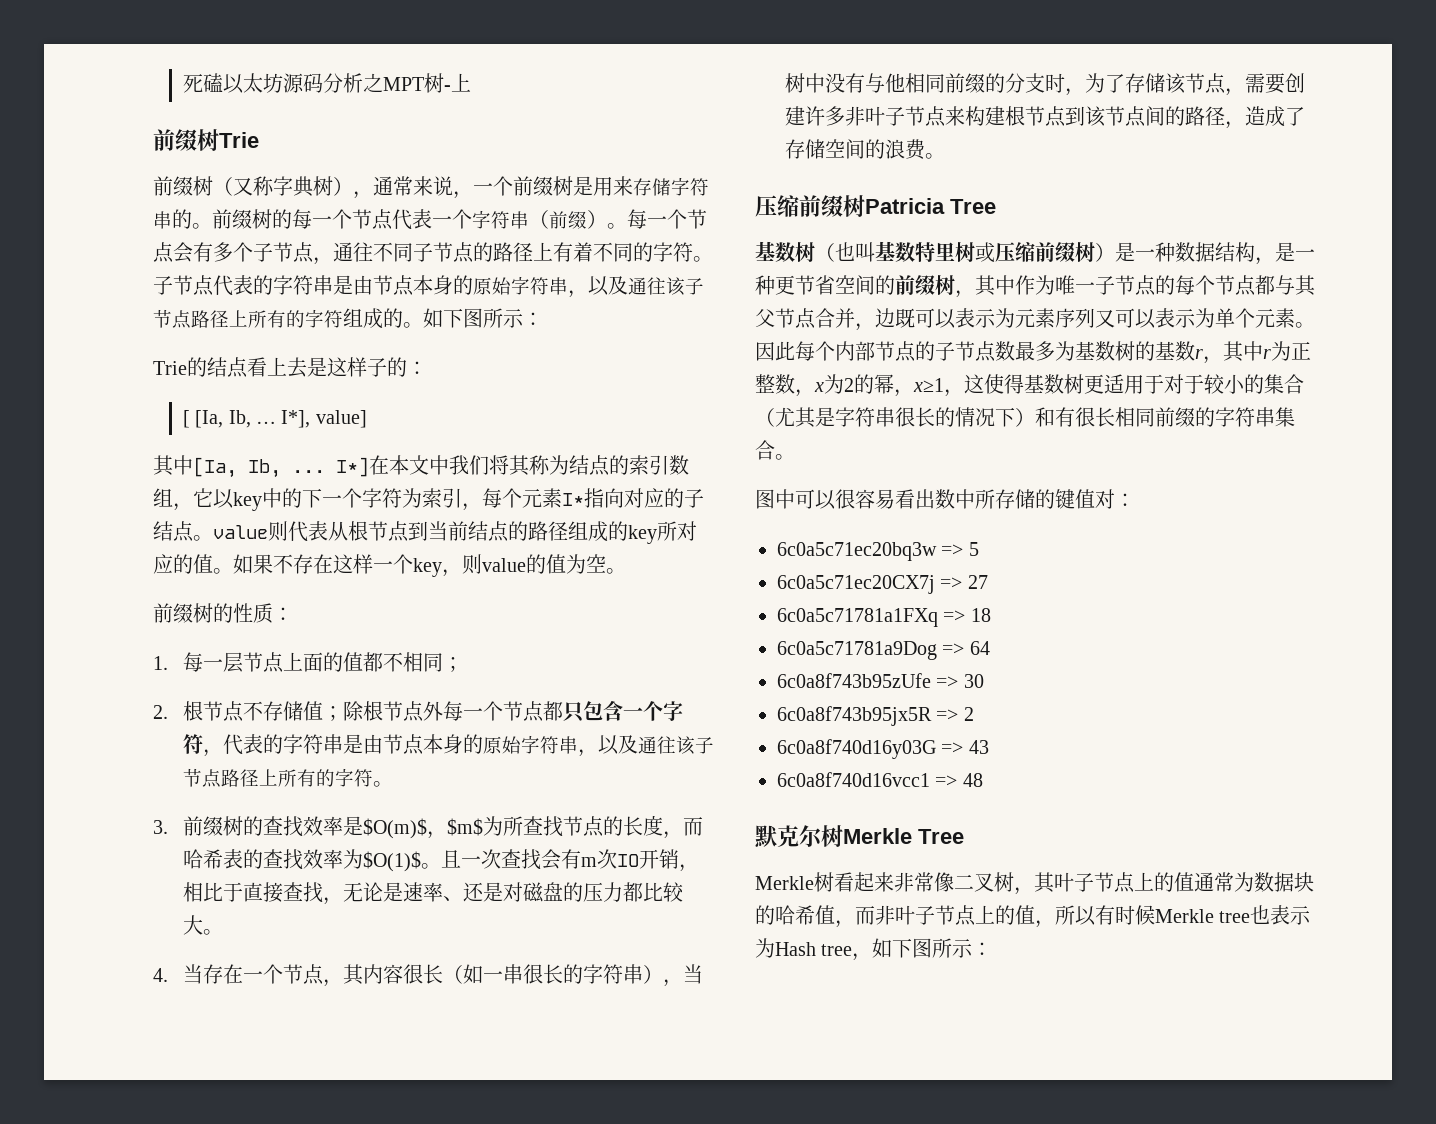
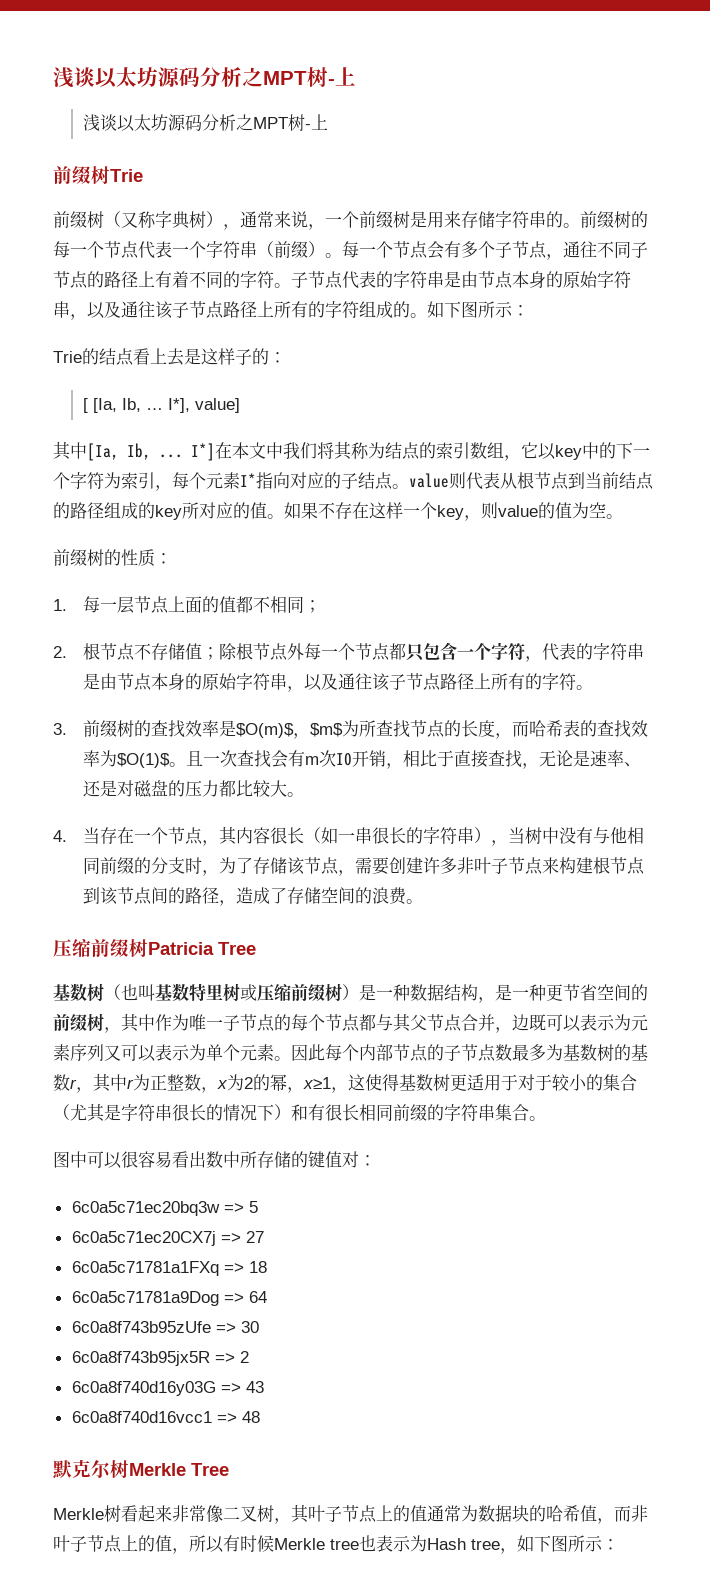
[182,73,223,93] 死磕 -> [53,67,356,88] [82,114,117,131] 浅谈以太坊源码分析之MPT树-上 // 浅谈

